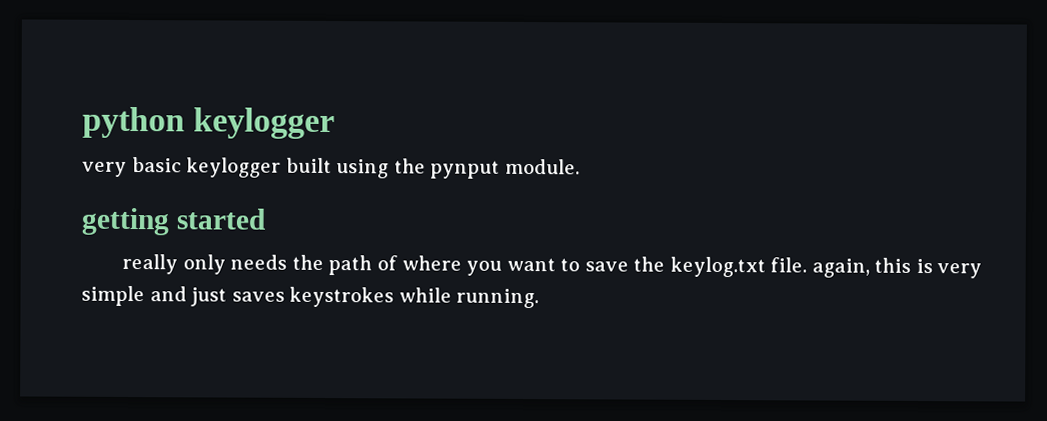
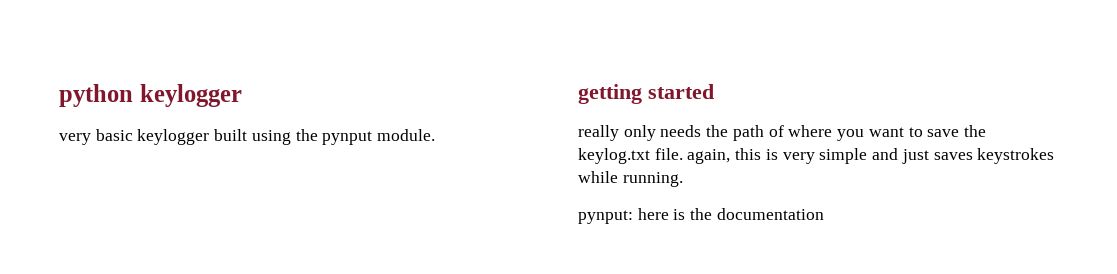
(540, 298) none -> [578,208,824,224] // pynput: here is the documentation

